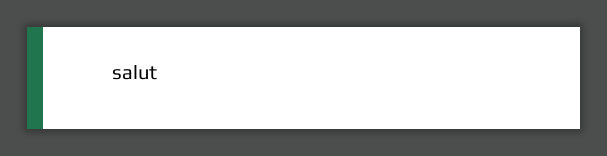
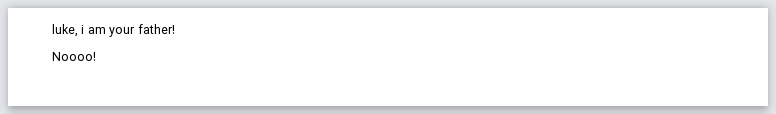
[112,65,157,80] salut -> [52,24,175,37] [52,52,96,61] luke, i am your father! // Noooo!

